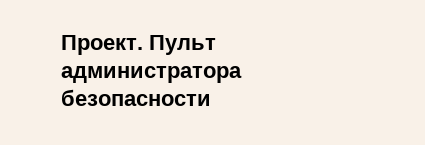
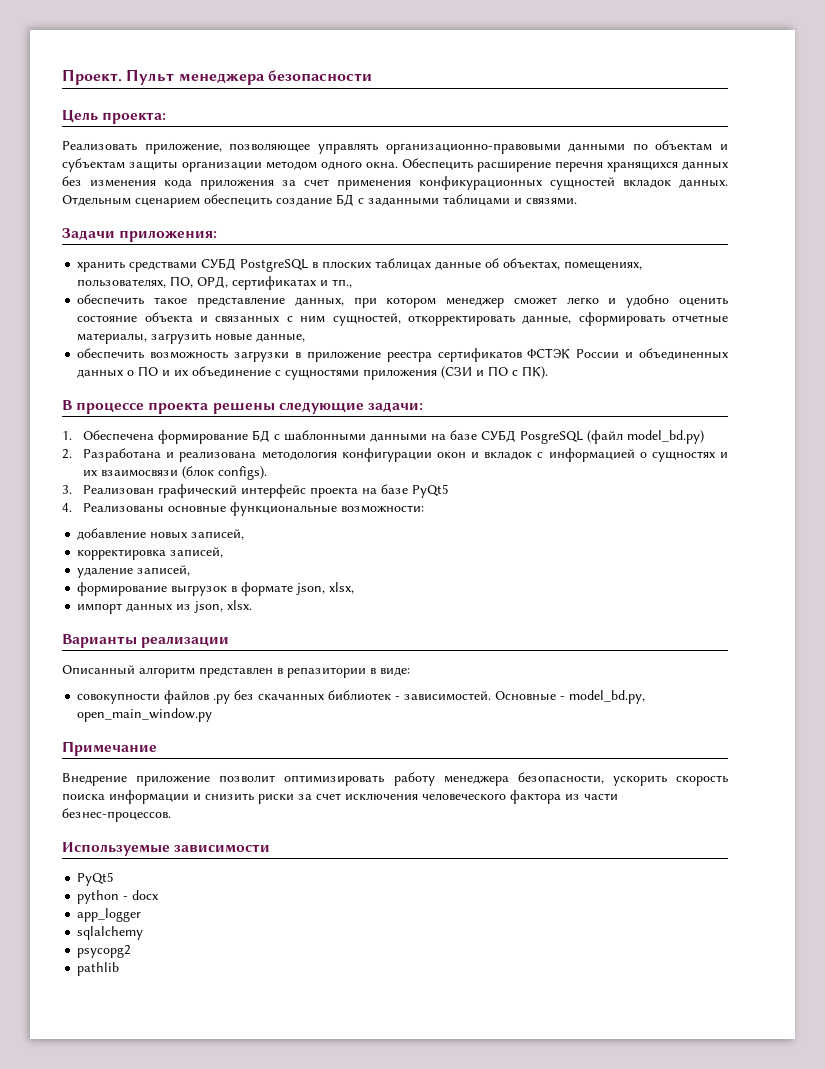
[61,66,242,83] администратора -> [178,73,265,85] менеджера
(211, 97) none -> [62,110,167,124] [62,140,728,154] [62,158,729,172] [62,176,728,190] [62,194,577,208] [62,228,218,242] [77,258,643,272] [77,276,353,290] [77,294,728,308] [77,312,729,326] [77,333,306,344] [77,348,730,362] [77,366,549,380] [62,400,423,414] [62,430,705,444] [62,448,728,462] [83,466,268,480] [62,484,450,498] [62,502,425,516] [77,528,245,540] [77,547,224,560] [77,565,191,578] [77,582,355,596] [77,600,253,614] [62,634,230,648] [62,665,410,678] [77,690,646,704] [77,708,213,722] [62,741,157,756] [62,772,728,786] [62,790,618,804] [62,808,171,822] [62,842,271,856] [77,872,115,886] [77,890,160,904] [77,908,142,922] [77,926,144,940] [77,945,132,958] [77,962,120,976] // Цель проекта: // Реализовать приложение, позволяющее управлять организационно-правовыми данными по объектам и субъектам защиты организации методом одного окна. Обеспецить расширение перечня хранящихся данных без изменения кода приложения за счет применения конфикурационных сущностей вкладок данных. Отдельным сценарием обеспецить создание БД с заданными таблицами и связями. // Задачи приложения: // хранить средствами СУБД PostgreSQL в плоских таблицах данные об объектах, помещениях, пользователях, ПО, ОРД, сертификатах и тп., // обеспечить такое представление данных, при котором менеджер сможет легко и удобно оценить состояние объекта и связанных с ним сущностей, откорректировать данные, сформировать отчетные материалы, загрузить новые данные, // обеспечить возможность загрузки в приложение реестра сертификатов ФСТЭК России и объединенных данных о ПО и их объединение с сущностями приложения (СЗИ и ПО с ПК). // В процессе проекта решены следующие задачи: // 1. Обеспечена формирование БД с шаблонными данными на базе СУБД PosgreSQL (файл model_bd.py) // 2. Разработана и реализована методология конфигурации окон и вкладок с информацией о сущностях и их взаимосвязи (блок configs). // 3. Реализован графический интерфейс проекта на базе PyQt5 // 4. Реализованы основные функциональные возможности: // добавление новых записей, // корректировка записей, // удаление записей, // формирование выгрузок в формате json, xlsx, // импорт данных из json, xlsx. // Варианты реализации // Описанный алгоритм представлен в репазитории в виде: // совокупности файлов .py без скачанных библиотек - зависимостей. Основные - model_bd.py, open_main_window.py // Примечание // Внедрение приложение позволит оптимизировать работу менеджера безопасности, ускорить скорость поиска информации и снизить риски за счет исключения человеческого фактора из части безнес-процессов. // Используемые зависимости // PyQt5 // python - docx // app_logger // sqlalchemy // psycopg2 // pathlib

